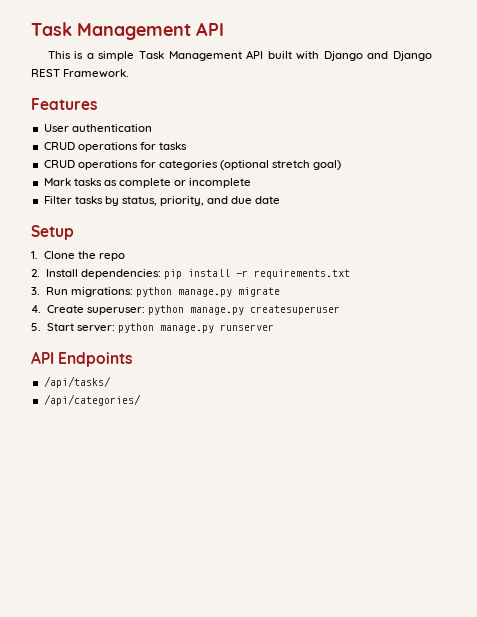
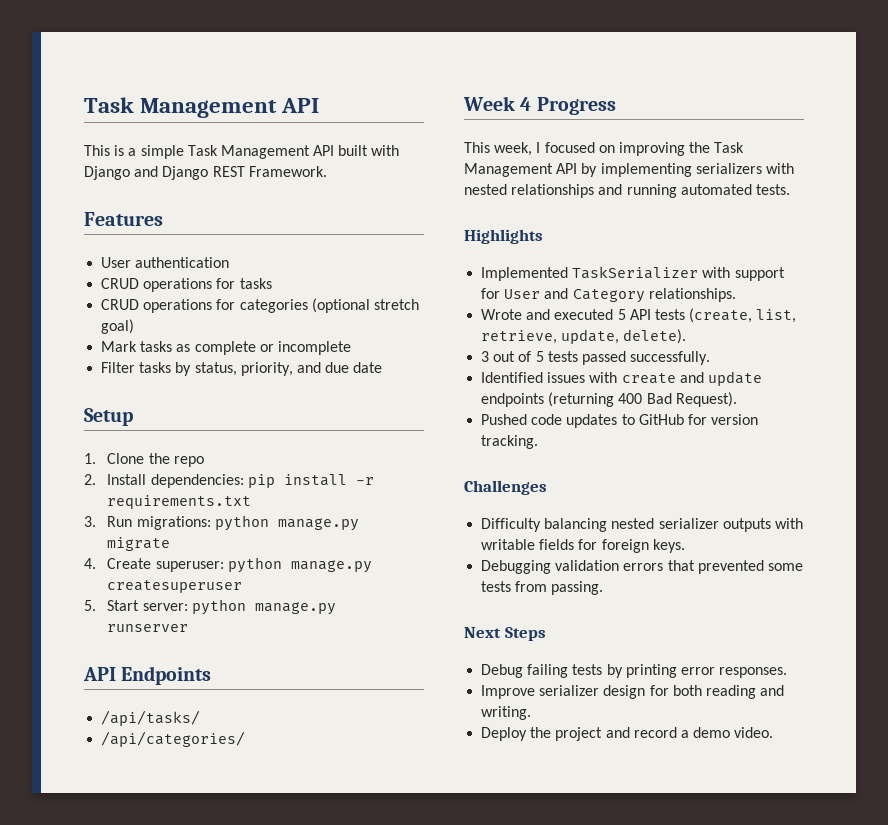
(141, 400) none -> [463,96,616,115] [464,142,745,156] [464,163,794,177] [464,184,790,198] [464,229,543,244] [481,266,785,281] [481,288,736,303] [481,308,797,323] [481,329,687,344] [481,351,711,365] [481,371,762,386] [481,392,737,407] [481,414,759,428] [481,435,539,449] [464,480,547,495] [481,518,803,532] [481,539,685,553] [481,560,803,574] [481,581,604,595] [464,627,546,641] [481,664,788,678] [481,685,785,699] [481,706,532,720] [481,727,774,741] // Week 4 Progress // This week, I focused on improving the Task Management API by implementing serializers with nested relationships and running automated tests. // Highlights // Implemented TaskSerializer with support for User and Category relationships. // Wrote and executed 5 API tests (create, list, retrieve, update, delete). // 3 out of 5 tests passed successfully. // Identified issues with create and update endpoints (returning 400 Bad Request). // Pushed code updates to GitHub for version tracking. // Challenges // Difficulty balancing nested serializer outputs with writable fields for foreign keys. // Debugging validation errors that prevented some tests from passing. // Next Steps // Debug failing tests by printing error responses. // Improve serializer design for both reading and writing. // Deploy the project and record a demo video.

